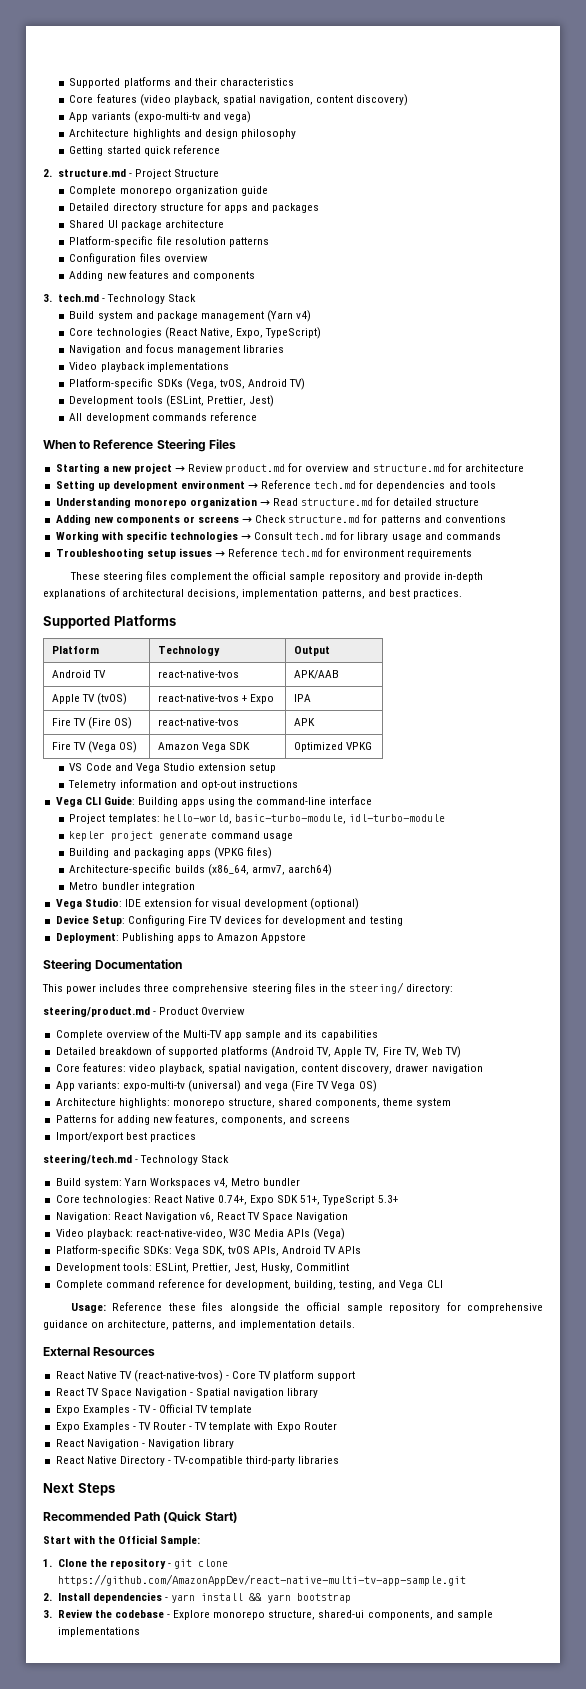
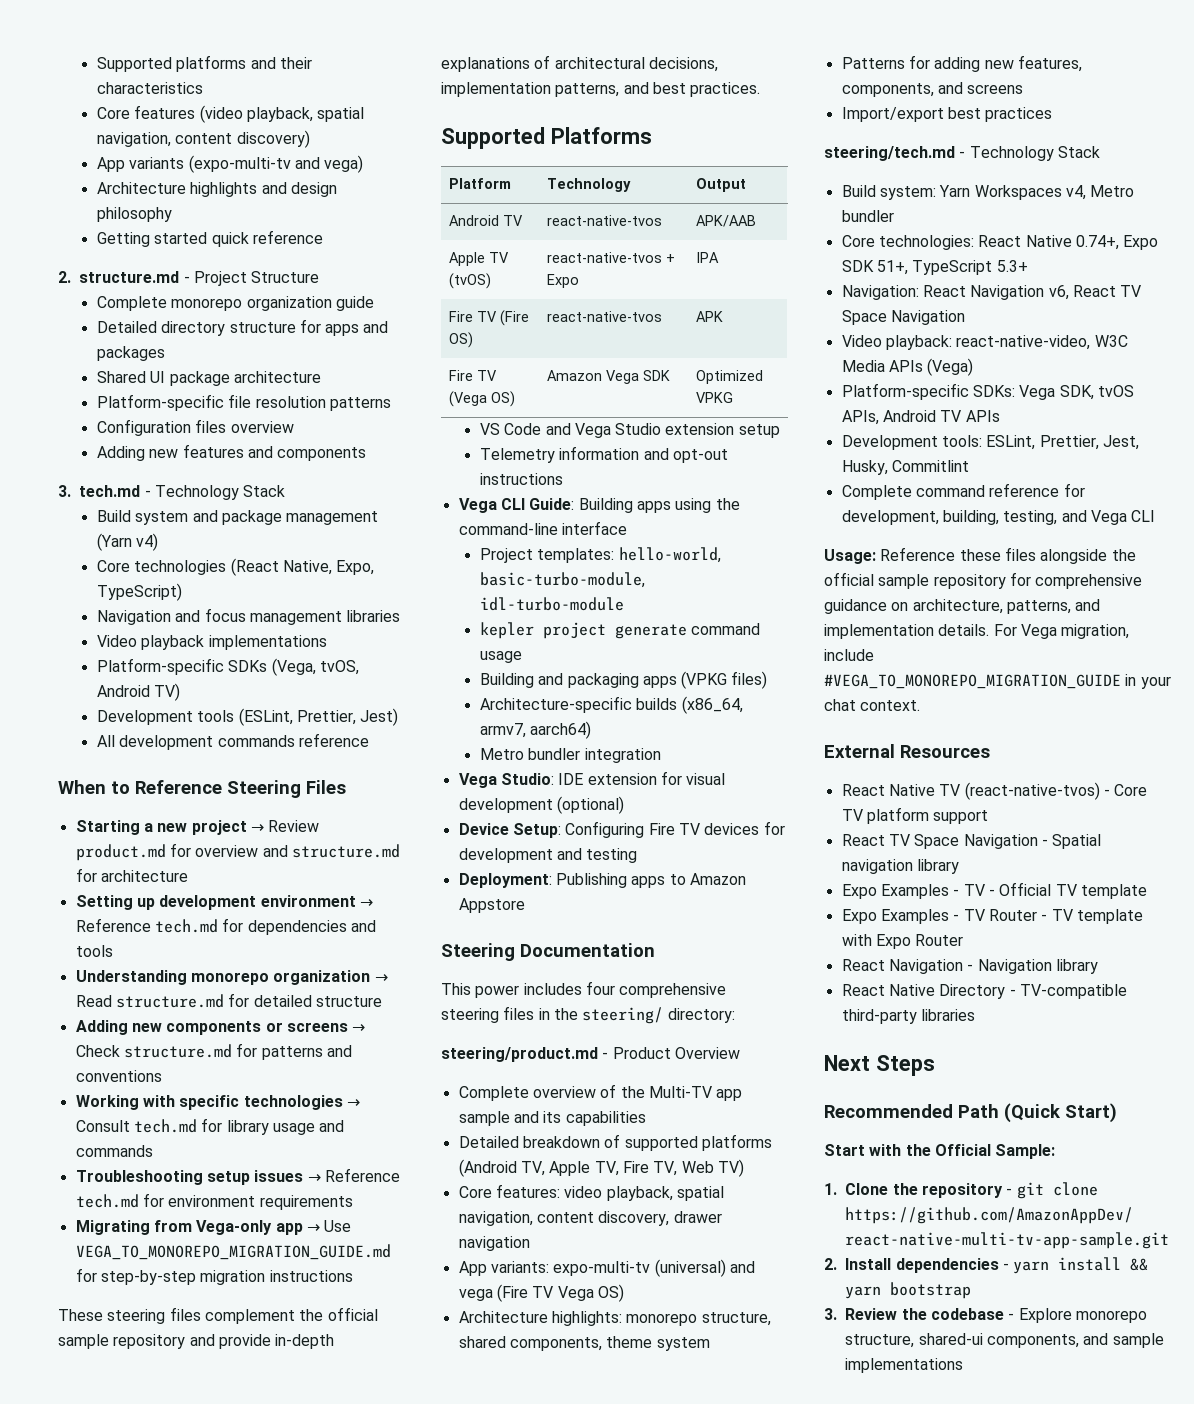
(473, 554) none -> [75,1220,352,1235] [75,1244,391,1260] [75,1268,353,1285] // Migrating from Vega-only app → Use VEGA_TO_MONOREPO_MIGRATION_GUIDE.md for step-by-step migration instructions
[144,984,170,992] three -> [585,981,615,995] four
(355, 1324) none -> [993,624,1130,639] [824,649,874,661] [824,674,1171,689] [824,699,921,711] For Vega migration, include #VEGA_TO_MONOREPO_MIGRATION_GUIDE in your chat context.

